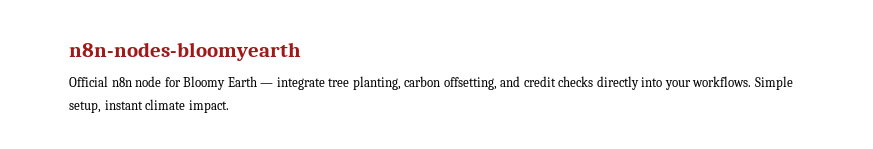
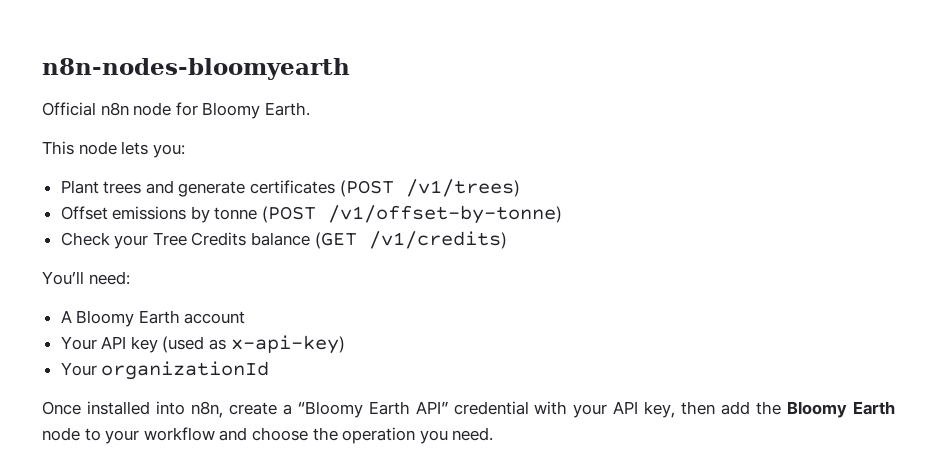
[227,76,793,90] [69,99,229,113] Earth — integrate tree planting, carbon offsetting, and credit checks directly into your workflows. Simple setup, instant climate impact. -> [264,102,310,116] [42,141,185,158] [60,179,520,197] [60,205,563,224] [60,231,507,249] [42,271,130,285] [60,310,246,327] [60,335,345,354] [60,361,270,380] [42,401,896,418] [42,427,494,444] Earth. // This node lets you: // Plant trees and generate certificates (POST /v1/trees) // Offset emissions by tonne (POST /v1/offset-by-tonne) // Check your Tree Credits balance (GET /v1/credits) // You’ll need: // A Bloomy Earth account // Your API key (used as x-api-key) // Your organizationId // Once installed into n8n, create a “Bloomy Earth API” credential with your API key, then add the Bloomy Earth node to your workflow and choose the operation you need.

